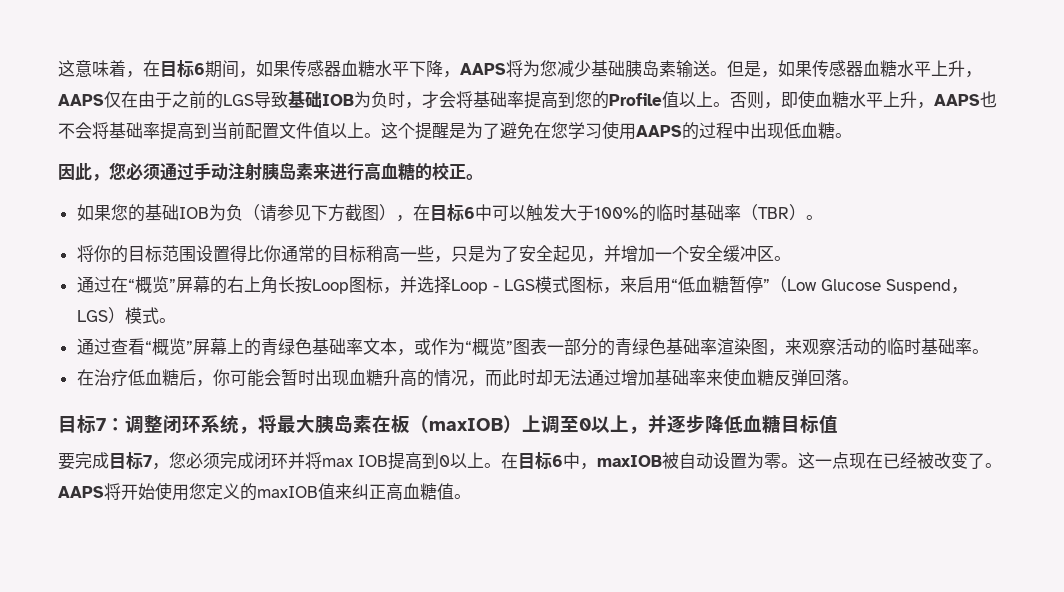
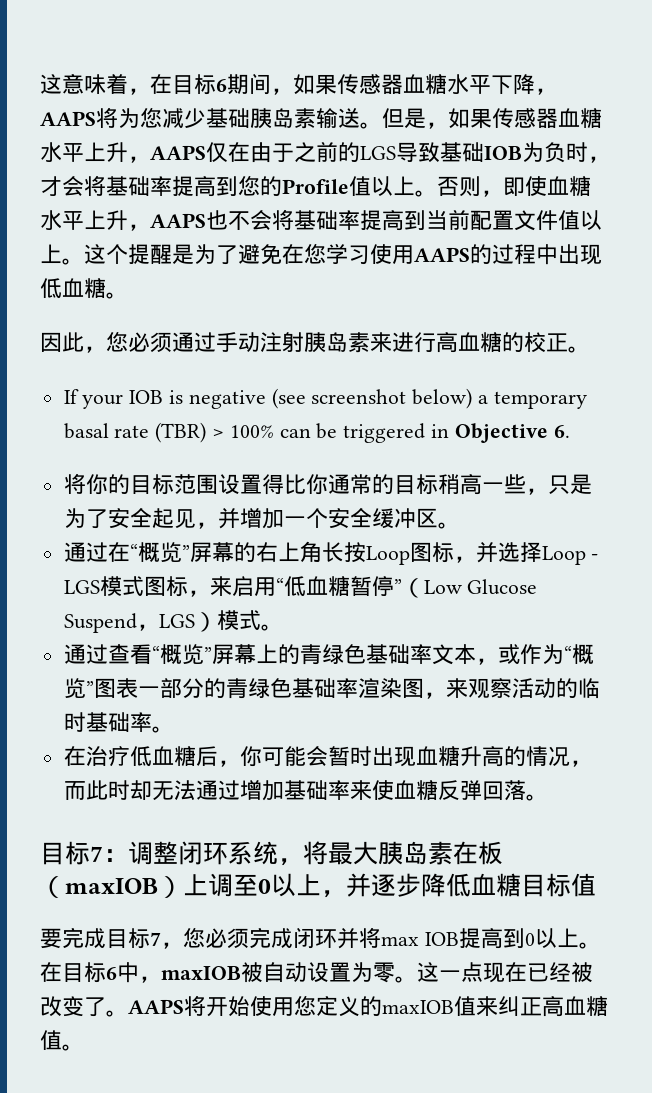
[76,204,823,222] 如果您的基础IOB为负（请参见下方截图），在目标6中可以触发大于100%的临时基础率（TBR）。 -> [63,388,587,409] [63,422,570,443] If your IOB is negative (see screenshot below) a temporary basal rate (TBR) > 100% can be triggered in Objective 6.

